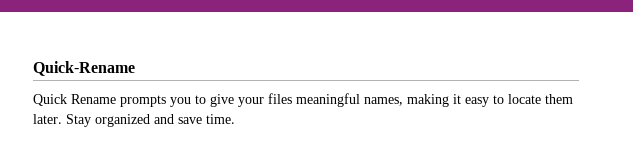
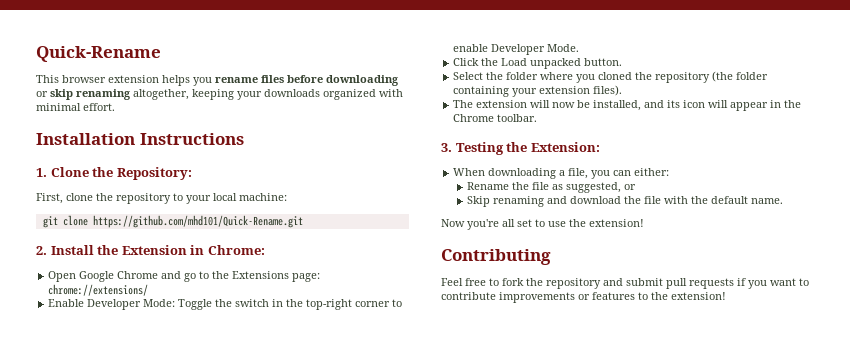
[33,93,573,107] [33,114,235,127] Quick Rename prompts you to give your files meaningful names, making it easy to locate them later. Stay organized and save time. -> [36,75,399,86] [36,89,403,100] [36,103,115,111] [36,133,244,145] [36,167,192,180] [36,193,287,204] [42,215,303,228] [36,245,265,255] [48,271,321,282] [48,284,149,296] [48,299,403,310] [453,44,580,55] [453,58,623,69] [453,71,769,83] [453,85,623,97] [453,100,802,111] [453,114,538,122] [441,142,600,155] [453,168,670,179] [466,182,636,193] [466,196,783,207] [441,219,644,230] [441,249,551,265] [441,278,809,289] [441,292,726,303] This browser extension helps you rename files before downloading or skip renaming altogether, keeping your downloads organized with minimal effort. // Installation Instructions // 1. Clone the Repository: // First, clone the repository to your local machine: // git clone https://github.com/mhd101/Quick-Rename.git // 2. Install the Extension in Chrome: // Open Google Chrome and go to the Extensions page: chrome://extensions/ // Enable Developer Mode: Toggle the switch in the top-right corner to enable Developer Mode. // Click the Load unpacked button. // Select the folder where you cloned the repository (the folder containing your extension files). // The extension will now be installed, and its icon will appear in the Chrome toolbar. // 3. Testing the Extension: // When downloading a file, you can either: // Rename the file as suggested, or // Skip renaming and download the file with the default name. // Now you're all set to use the extension! // Contributing // Feel free to fork the repository and submit pull requests if you want to contribute improvements or features to the extension!

